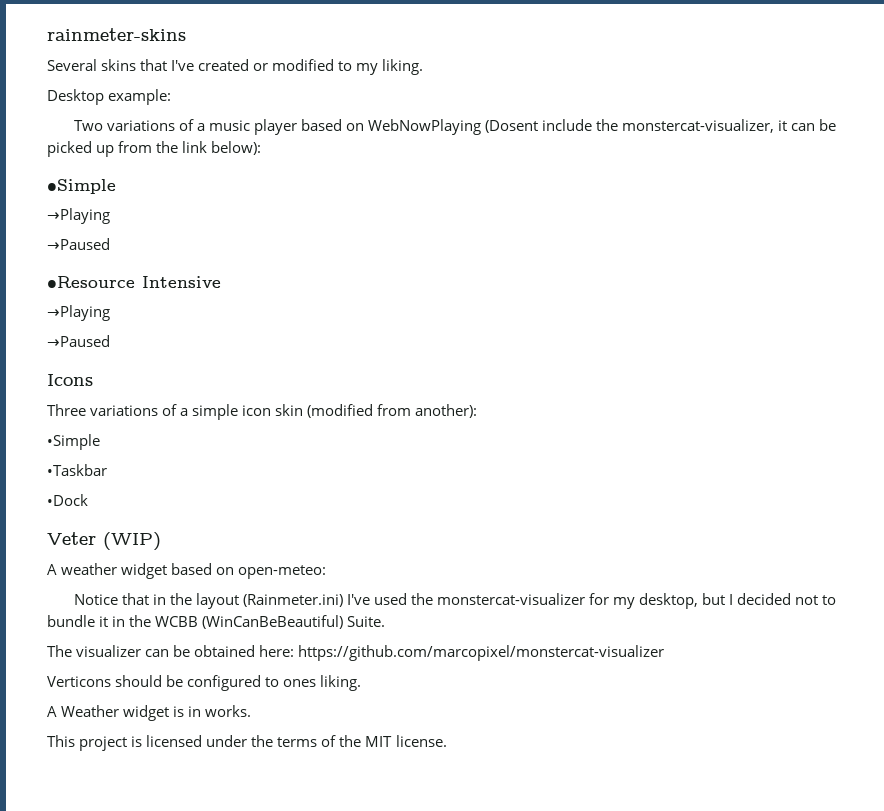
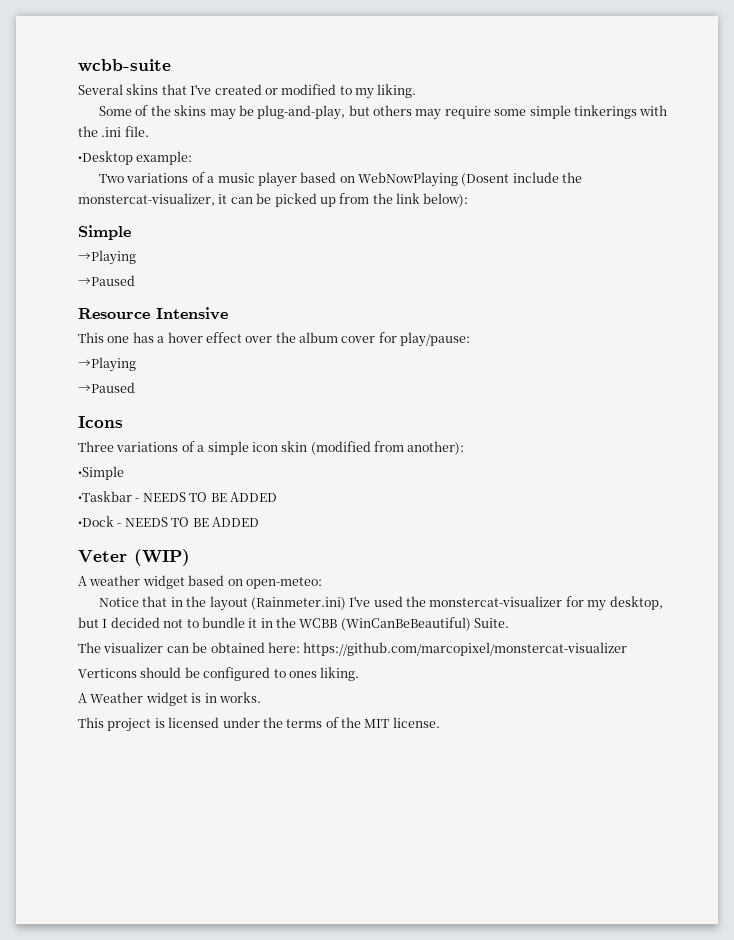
[47,28,186,41] rainmeter-skins -> [78,59,171,72] wcbb-suite
[47,89,104,105] Desktop -> [99,105,668,120] [78,126,149,137] [78,151,133,165] Some of the skins may be plug-and-play, but others may require some simple tinkerings with the .ini file. // •Desktop
[47,179,116,194] [47,208,110,224] [47,238,110,250] [47,276,135,288] •Simple // →Playing // →Paused // •Resource -> [78,225,131,240] [78,250,136,265] [78,275,135,286] [78,308,150,319] Simple // →Playing // →Paused // Resource
(221, 282) none -> [78,332,471,347] // This one has a hover effect over the album cover for play/pause:
[47,494,88,506] // •Dock -> [135,492,277,502] [78,516,259,527] - NEEDS TO BE ADDED // •Dock - NEEDS TO BE ADDED

